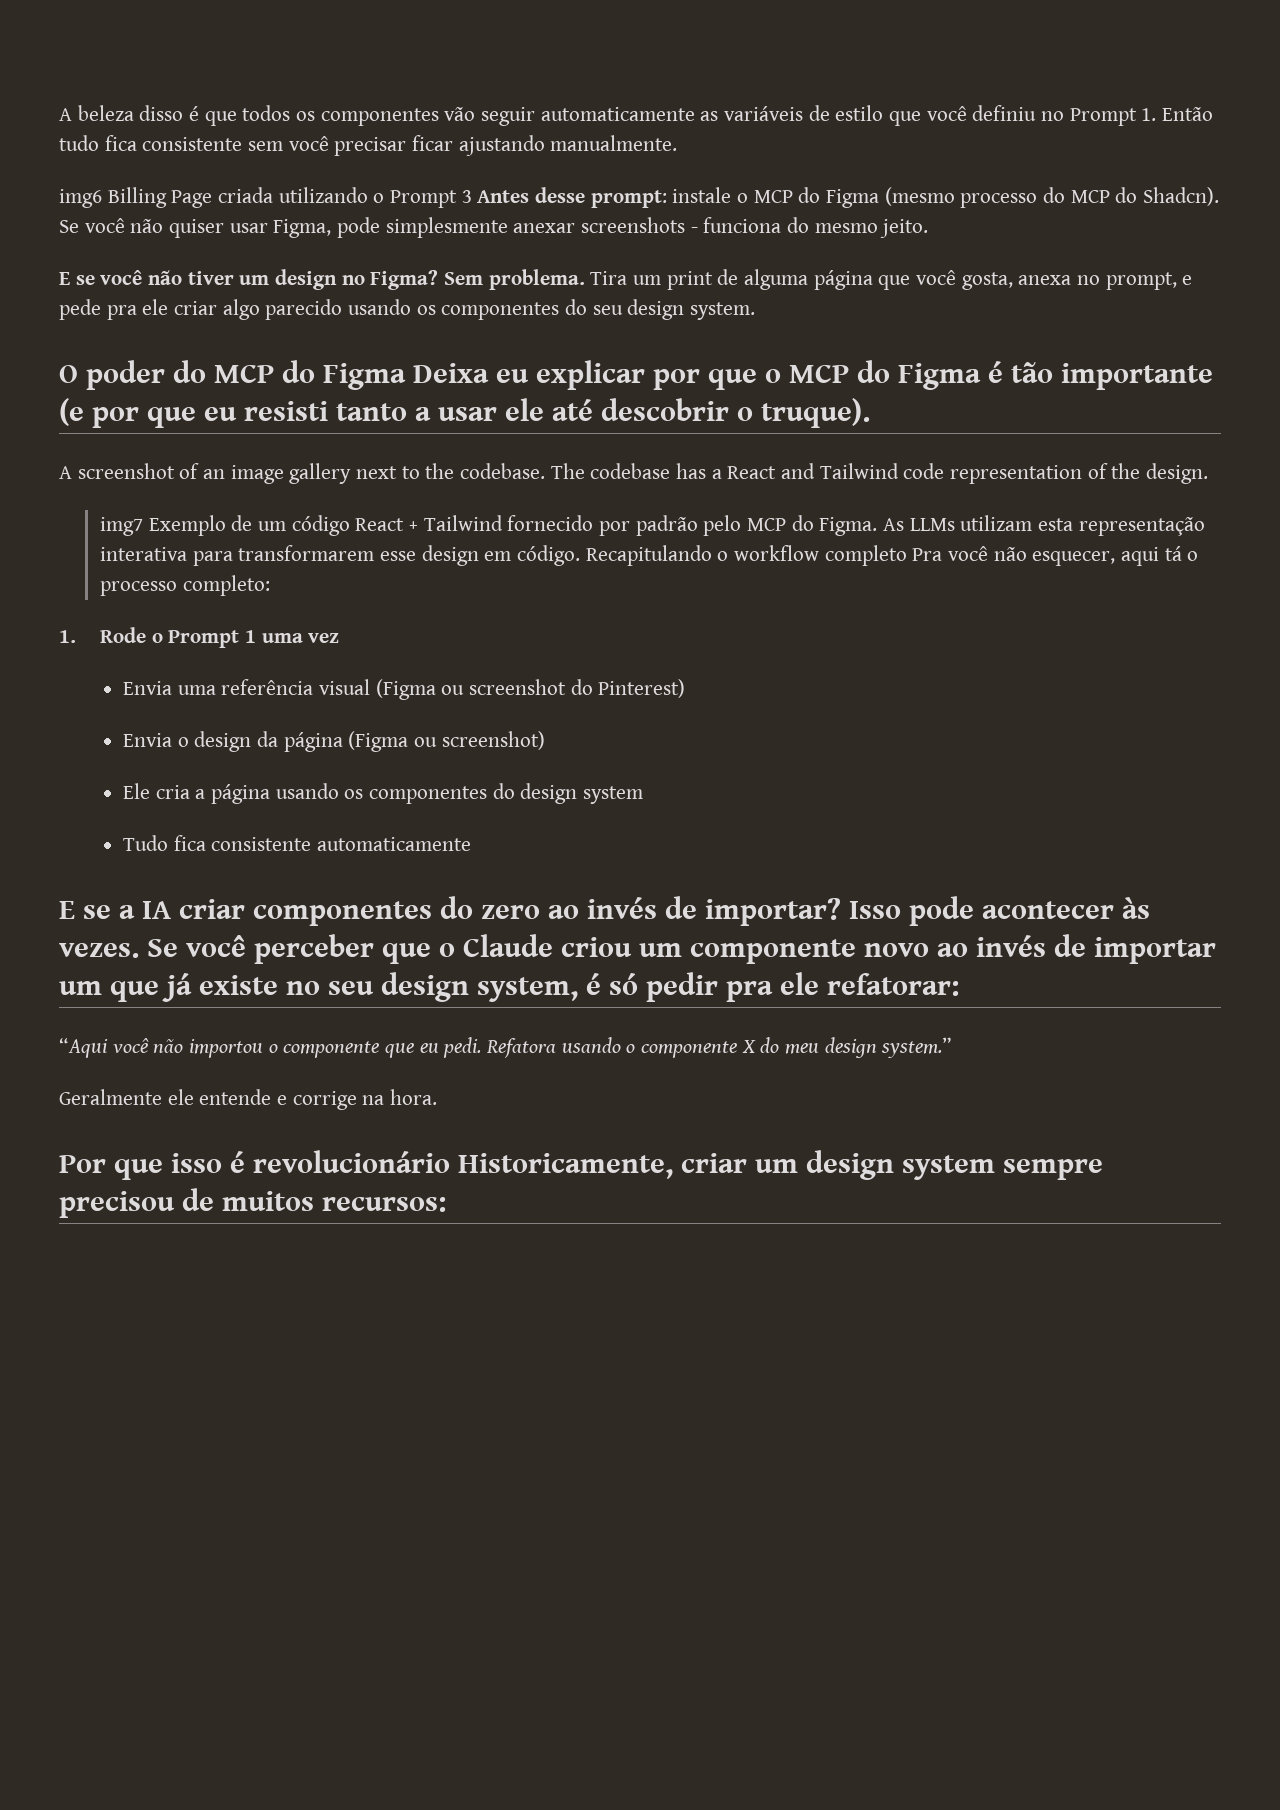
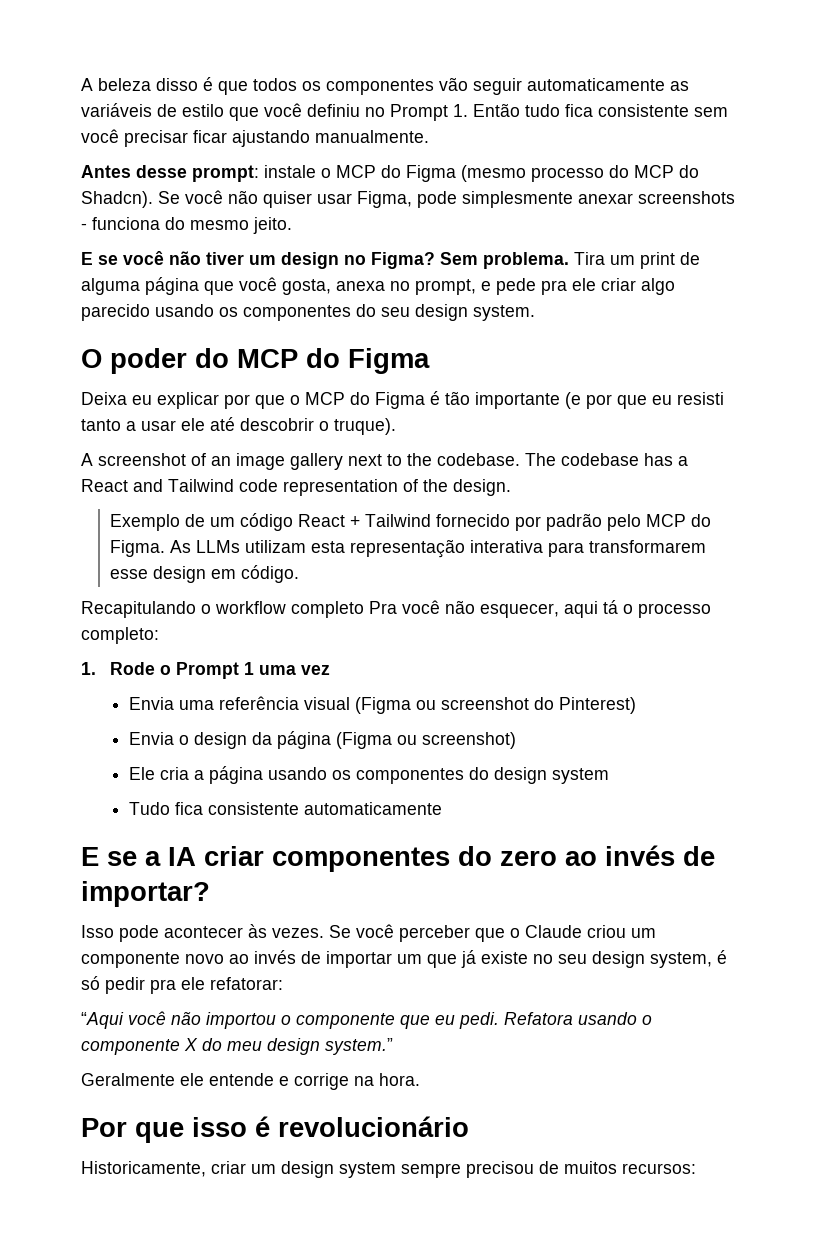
[59,187,472,208] img6 Billing Page criada utilizando o Prompt 3 -> (429, 136) none
(406, 376) none -> (430, 361) //
[99,517,143,536] img7 -> (511, 487) none
(580, 555) none -> (299, 574) //
(841, 912) none -> (210, 894) //
(450, 1161) none -> (469, 1126) //

